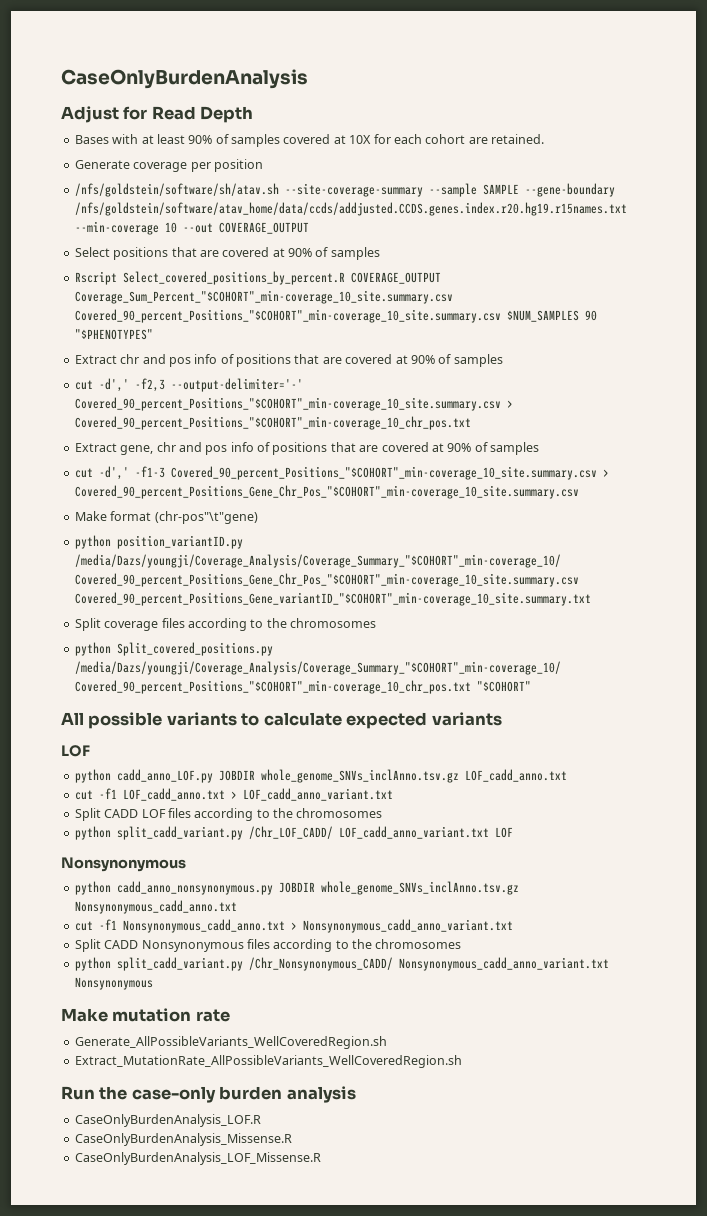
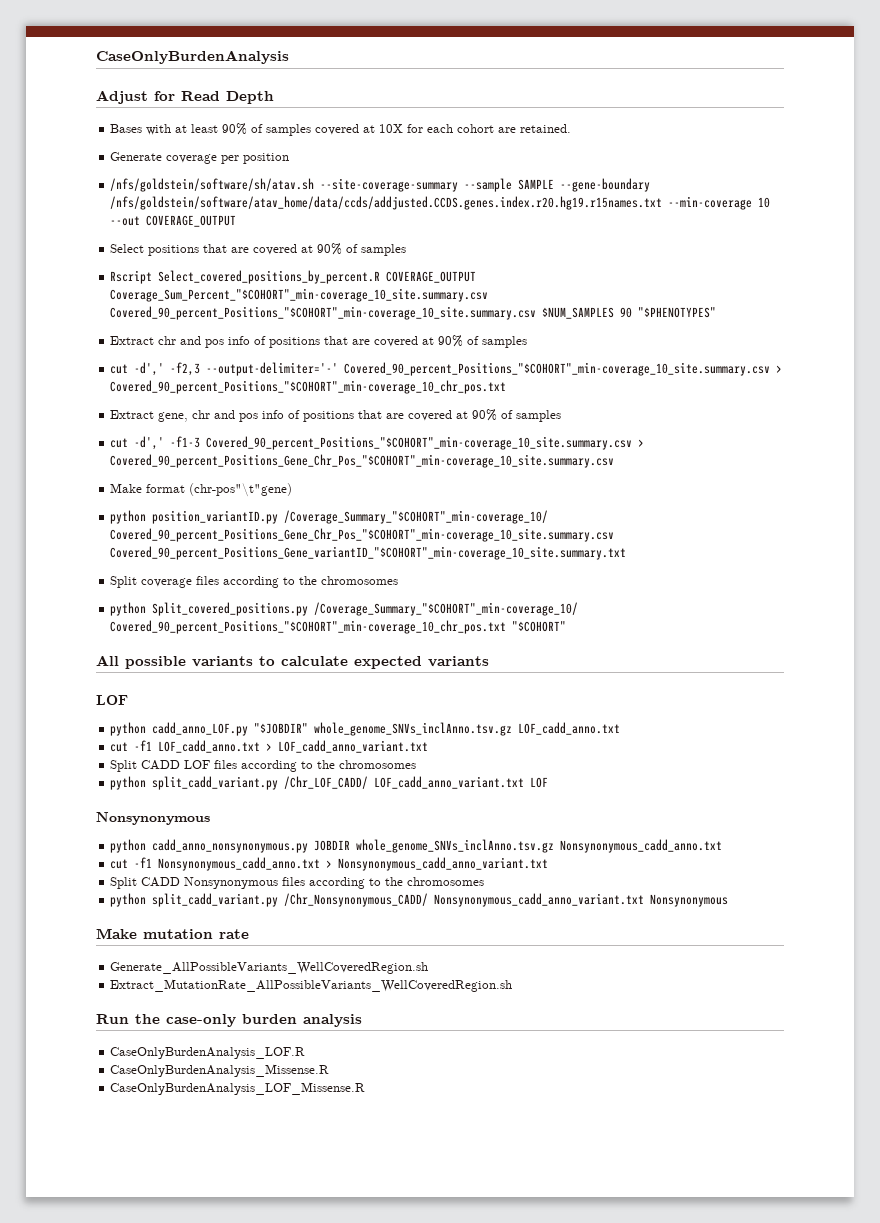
[74,554,561,568] /media/Dazs/youngji/Coverage_Analysis/Coverage_Summary_"$COHORT"_min-coverage_10/ -> [284,510,549,524] /Coverage_Summary_"$COHORT"_min-coverage_10/
[74,661,561,675] /media/Dazs/youngji/Coverage_Analysis/Coverage_Summary_"$COHORT"_min-coverage_10/ -> [314,602,579,616] /Coverage_Summary_"$COHORT"_min-coverage_10/
[218,770,255,781] JOBDIR -> [254,723,309,734] "$JOBDIR"

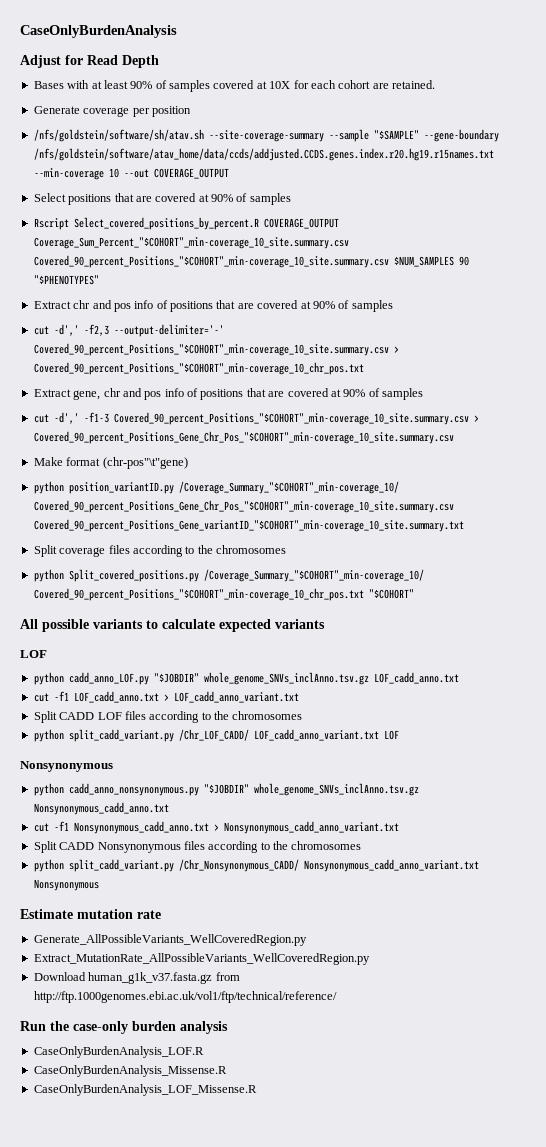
[518,179,555,190] SAMPLE -> [373,130,419,140] "$SAMPLE"
[314,840,351,851] JOBDIR -> [203,784,249,794] "$JOBDIR"
[96,928,137,939] Make -> [20,909,73,919] Estimate
[110,962,429,974] [110,979,513,992] Generate_AllPossibleVariants_WellCoveredRegion.sh // Extract_MutationRate_AllPossibleVariants_WellCoveredRegion.sh -> [33,934,307,946] [33,953,370,965] [33,972,240,984] [33,991,337,1003] Generate_AllPossibleVariants_WellCoveredRegion.py // Extract_MutationRate_AllPossibleVariants_WellCoveredRegion.py // Download human_g1k_v37.fasta.gz from http://ftp.1000genomes.ebi.ac.uk/vol1/ftp/technical/reference/

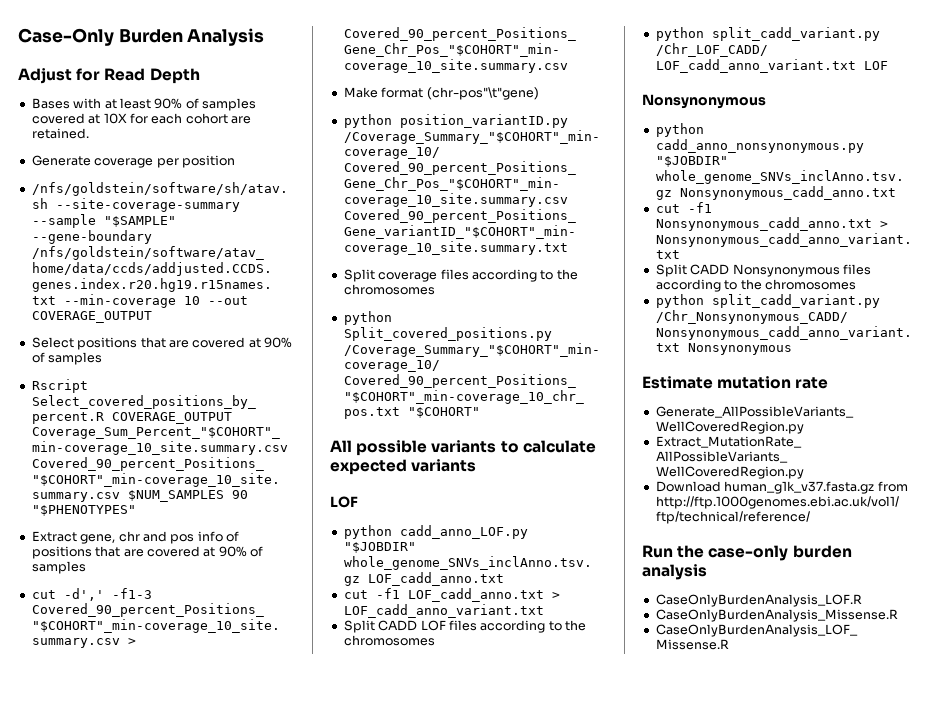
[20,25,177,38] CaseOnlyBurdenAnalysis -> [18,28,265,46] Case-Only Burden Analysis
[33,300,393,312] [33,324,224,337] [33,343,399,356] [33,362,364,375] // Extract chr and pos info of positions that are covered at 90% of samples // cut -d',' -f2,3 --output-delimiter='-' Covered_90_percent_Positions_"$COHORT"_min-coverage_10_site.summary.csv > Covered_90_percent_Positions_"$COHORT"_min-coverage_10_chr_pos.txt -> (136, 510) none

